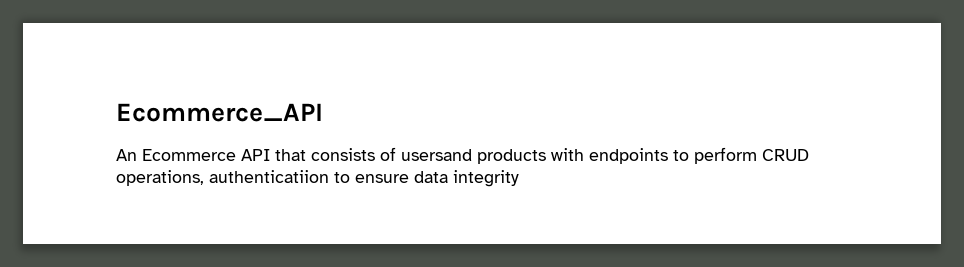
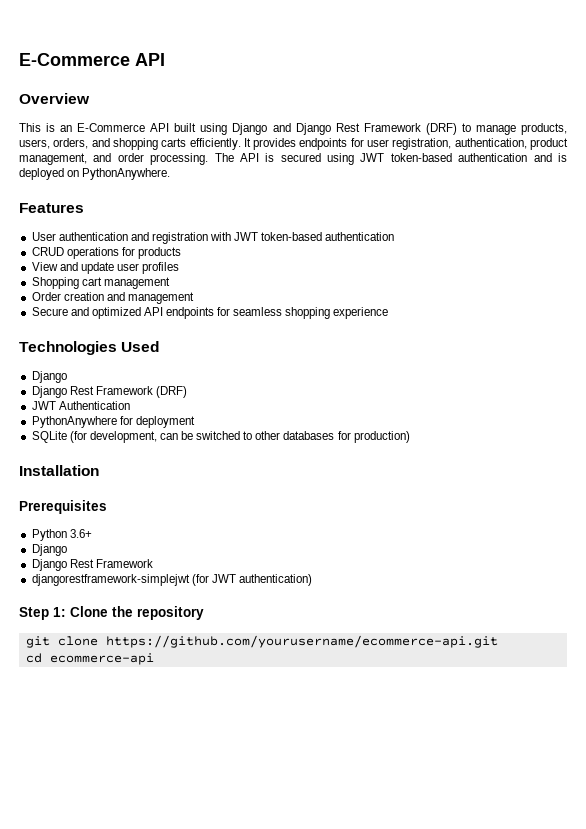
[116,103,323,122] [116,147,809,164] [116,170,519,187] Ecommerce_API // An Ecommerce API that consists of usersand products with endpoints to perform CRUD operations, authenticatiion to ensure data integrity -> [19,53,165,66] [19,93,90,104] [19,123,567,135] [19,138,569,150] [19,153,567,165] [19,168,171,180] [19,203,84,213] [31,232,395,244] [31,247,181,259] [31,262,180,274] [31,277,170,289] [31,292,194,304] [31,307,389,319] [19,341,160,355] [31,371,67,383] [31,386,187,398] [31,401,130,410] [31,416,195,428] [31,431,410,443] [19,465,99,476] [19,500,107,514] [31,529,92,541] [31,544,67,556] [31,559,153,571] [31,574,312,586] [19,606,204,620] [25,635,498,648] [25,653,154,665] E-Commerce API // Overview // This is an E-Commerce API built using Django and Django Rest Framework (DRF) to manage products, users, orders, and shopping carts efficiently. It provides endpoints for user registration, authentication, product management, and order processing. The API is secured using JWT token-based authentication and is deployed on PythonAnywhere. // Features // User authentication and registration with JWT token-based authentication // CRUD operations for products // View and update user profiles // Shopping cart management // Order creation and management // Secure and optimized API endpoints for seamless shopping experience // Technologies Used // Django // Django Rest Framework (DRF) // JWT Authentication // PythonAnywhere for deployment // SQLite (for development, can be switched to other databases for production) // Installation // Prerequisites // Python 3.6+ // Django // Django Rest Framework // djangorestframework-simplejwt (for JWT authentication) // Step 1: Clone the repository // git clone https://github.com/yourusername/ecommerce-api.git // cd ecommerce-api

